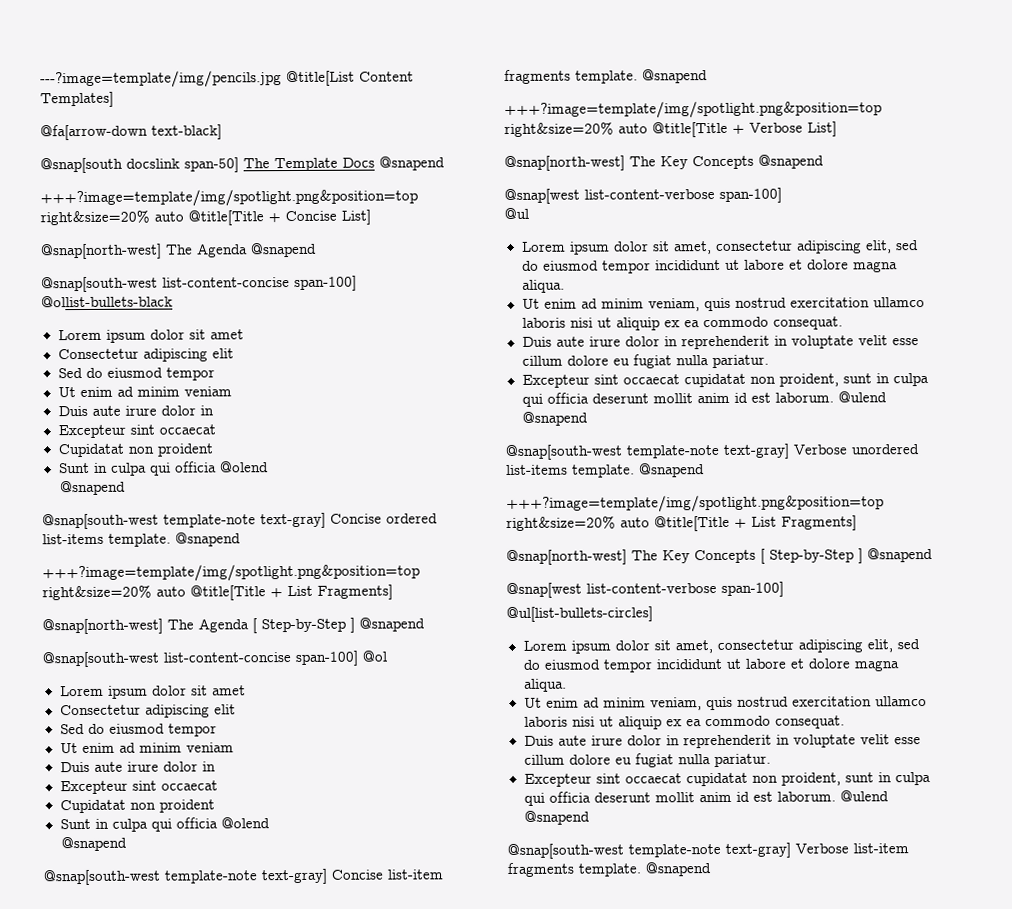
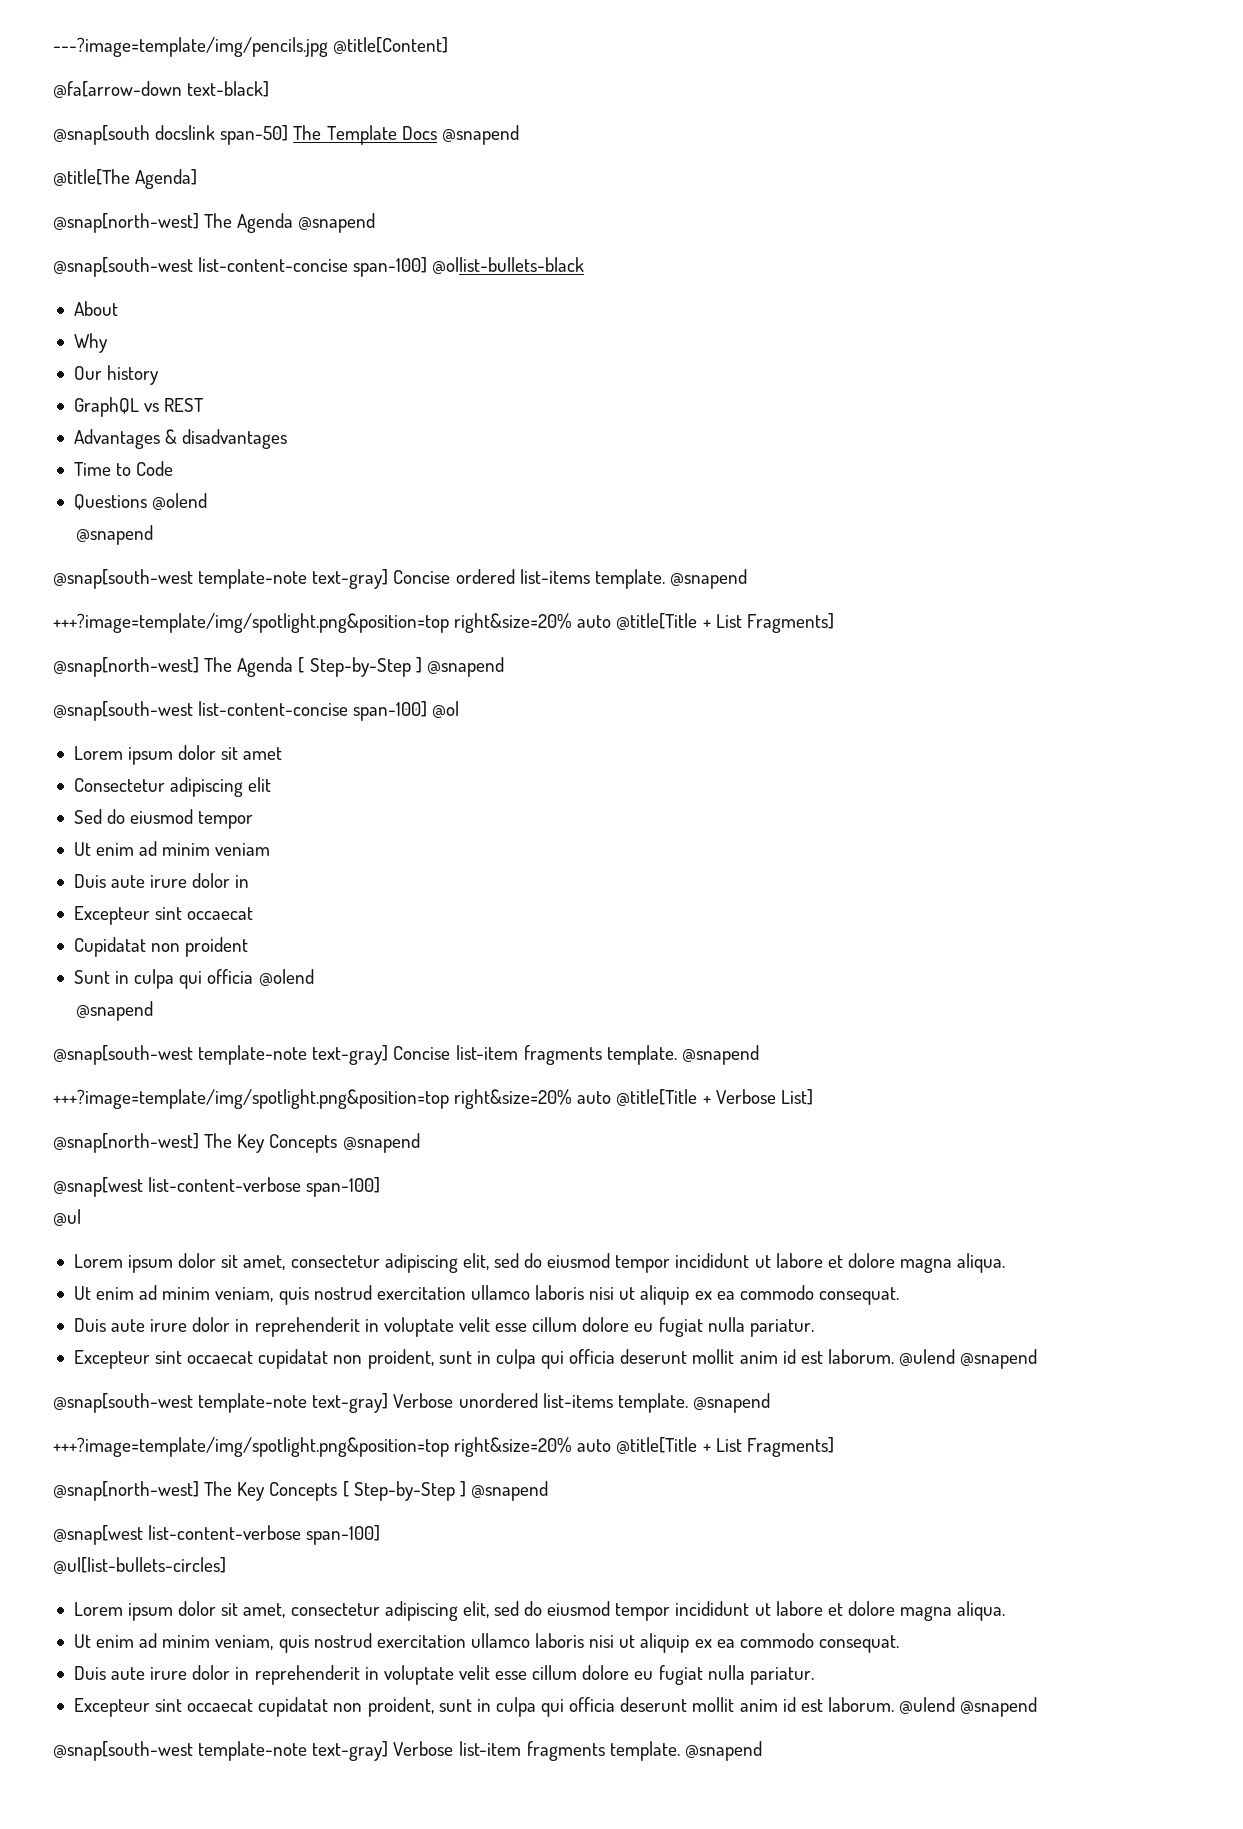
[286,70,414,87] [40,91,114,108] @title[List Content Templates] -> [333,37,449,54] @title[Content]
[40,188,418,208] [40,209,371,226] +++?image=template/img/spotlight.png&position=top right&size=20% auto @title[Title + Concise List] -> [53,169,198,189] @title[The Agenda]
[57,329,244,343] [57,348,234,362] [57,367,215,381] [57,386,232,398] [57,405,214,417] [57,424,216,439] [57,443,214,458] [58,461,217,476] Lorem ipsum dolor sit amet // Consectetur adipiscing elit // Sed do eiusmod tempor // Ut enim ad minim veniam // Duis aute irure dolor in // Excepteur sint occaecat // Cupidatat non proident // Sunt in culpa qui officia -> [73,301,118,316] [73,333,108,353] [73,365,160,385] [73,397,205,417] [73,429,288,449] [73,461,174,476] [73,494,147,510] About // Why // Our history // GraphQL vs REST // Advantages & disadvantages // Time to Code // Questions

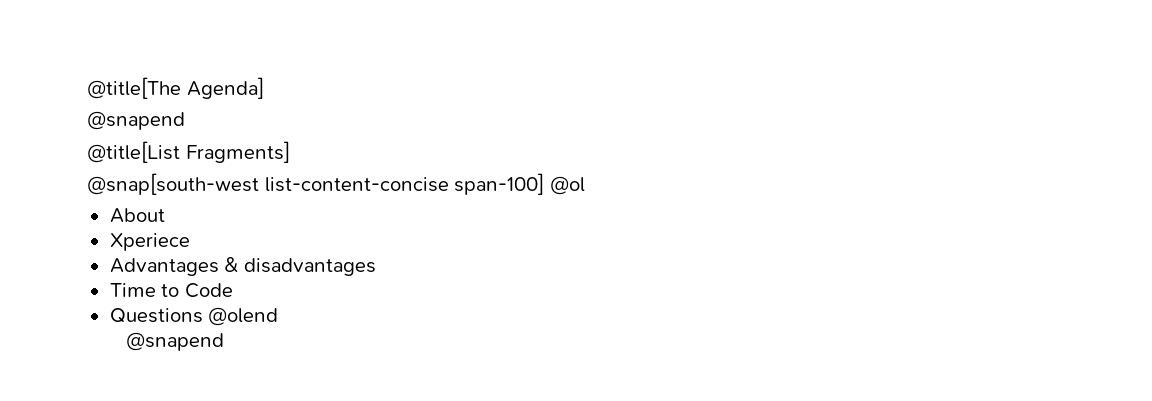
[53,37,449,57] [53,81,270,98] [53,125,519,145] ---?image=template/img/pencils.jpg @title[Content] // @fa[arrow-down text-black] // @snap[south docslink span-50] The Template Docs @snapend // -> (87, 88) none
[53,213,376,233] [53,257,585,277] @snap[north-west] The Agenda @snapend // @snap[south-west list-content-concise span-100] @ollist-bullets-black -> [87,111,185,130] [87,141,290,163] [87,173,585,195] @snapend // @title[List Fragments] // @snap[south-west list-content-concise span-100] @ol
[73,333,108,353] [73,365,160,385] [73,397,205,417] Why // Our history // GraphQL vs REST -> [109,233,190,251] Xperiece
[53,569,747,589] [53,613,834,633] [53,657,504,677] [53,701,460,721] [73,745,283,765] [73,777,272,797] [73,809,254,829] [73,841,271,856] [73,873,250,888] [73,906,254,925] [73,937,249,957] [73,969,314,989] [75,1001,153,1021] [53,1045,759,1065] [53,1089,813,1109] [53,1133,420,1153] [53,1177,381,1197] [53,1209,81,1226] [73,1253,1006,1273] [73,1285,899,1305] [73,1317,814,1337] [73,1349,1038,1369] [53,1393,770,1413] [53,1437,834,1457] [53,1481,548,1501] [53,1525,381,1545] [53,1557,226,1574] [73,1601,1006,1621] [73,1633,899,1653] [73,1665,814,1685] [73,1697,1038,1717] [53,1741,762,1761] // @snap[south-west template-note text-gray] Concise ordered list-items template. @snapend // +++?image=template/img/spotlight.png&position=top right&size=20% auto @title[Title + List Fragments] // @snap[north-west] The Agenda [ Step-by-Step ] @snapend // @snap[south-west list-content-concise span-100] @ol // Lorem ipsum dolor sit amet // Consectetur adipiscing elit // Sed do eiusmod tempor // Ut enim ad minim veniam // Duis aute irure dolor in // Excepteur sint occaecat // Cupidatat non proident // Sunt in culpa qui officia @olend // @snapend // @snap[south-west template-note text-gray] Concise list-item fragments template. @snapend // +++?image=template/img/spotlight.png&position=top right&size=20% auto @title[Title + Verbose List] // @snap[north-west] The Key Concepts @snapend // @snap[west list-content-verbose span-100] // @ul // Lorem ipsum dolor sit amet, consectetur adipiscing elit, sed do eiusmod tempor incididunt ut labore et dolore magna aliqua. // Ut enim ad minim veniam, quis nostrud exercitation ullamco laboris nisi ut aliquip ex ea commodo consequat. // Duis aute irure dolor in reprehenderit in voluptate velit esse cillum dolore eu fugiat nulla pariatur. // Excepteur sint occaecat cupidatat non proident, sunt in culpa qui officia deserunt mollit anim id est laborum. @ulend @snapend // @snap[south-west template-note text-gray] Verbose unordered list-items template. @snapend // +++?image=template/img/spotlight.png&position=top right&size=20% auto @title[Title + List Fragments] // @snap[north-west] The Key Concepts [ Step-by-Step ] @snapend // @snap[west list-content-verbose span-100] // @ul[list-bullets-circles] // Lorem ipsum dolor sit amet, consectetur adipiscing elit, sed do eiusmod tempor incididunt ut labore et dolore magna aliqua. // Ut enim ad minim veniam, quis nostrud exercitation ullamco laboris nisi ut aliquip ex ea commodo consequat. // Duis aute irure dolor in reprehenderit in voluptate velit esse cillum dolore eu fugiat nulla pariatur. // Excepteur sint occaecat cupidatat non proident, sunt in culpa qui officia deserunt mollit anim id est laborum. @ulend @snapend // @snap[south-west template-note text-gray] Verbose list-item fragments template. @snapend -> (225, 341) none

